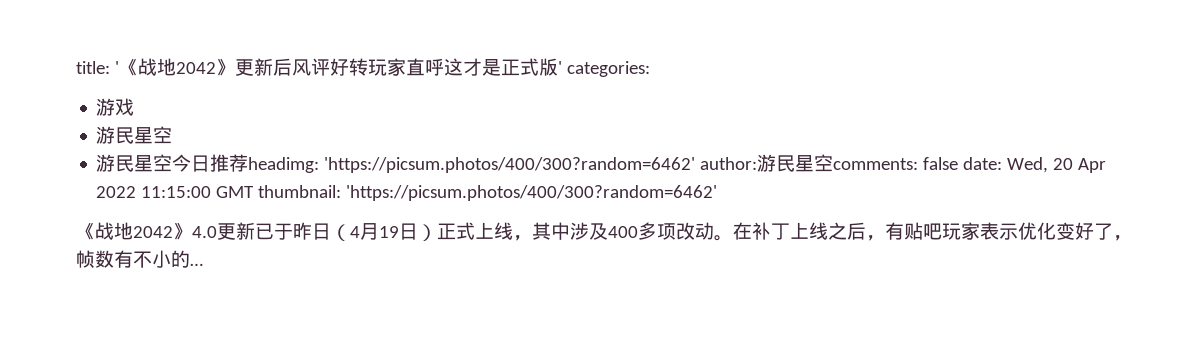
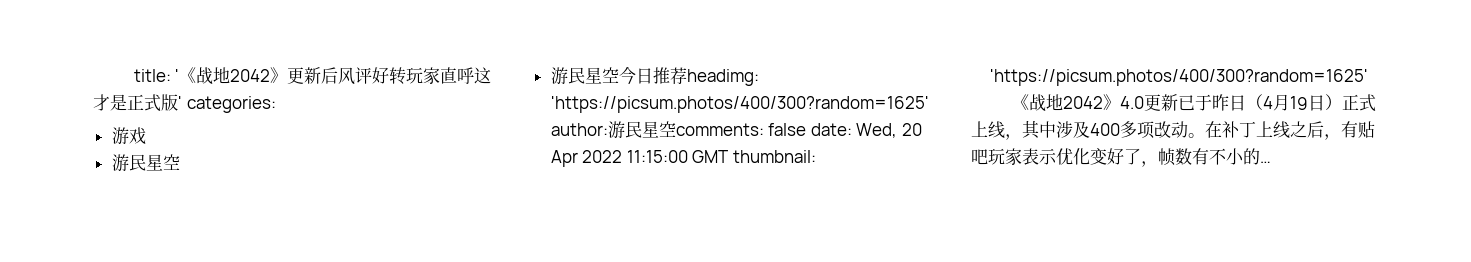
[324,157,696,173] 'https://picsum.photos/400/300?random=6462' -> [550,96,929,113] 'https://picsum.photos/400/300?random=1625'
[346,185,718,201] 'https://picsum.photos/400/300?random=6462' -> [989,69,1368,86] 'https://picsum.photos/400/300?random=1625'

